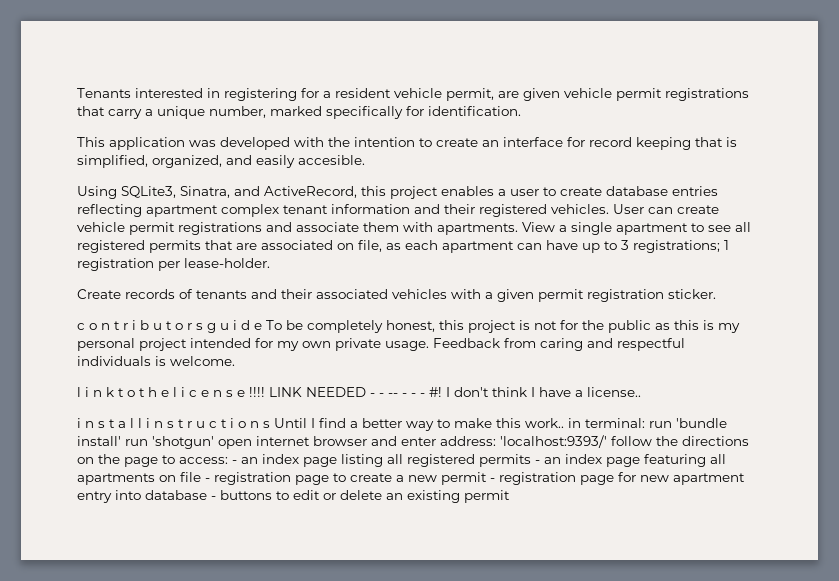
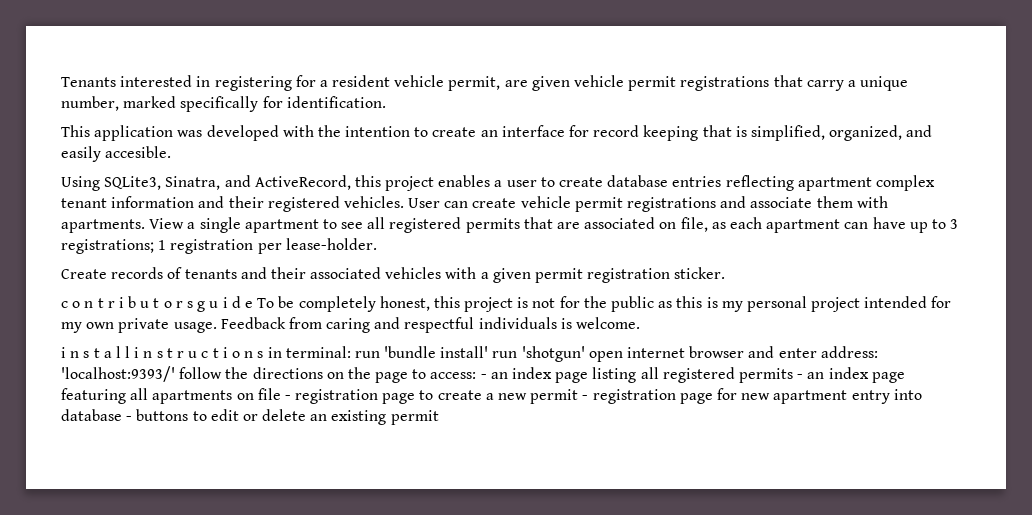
[77,387,641,397] // l i n k t o t h e l i c e n s e !!!! LINK NEEDED - - -- - - - #! I don't think I have a license.. -> (641, 323) none
[274,418,564,431] Until I find a better way to make this work.. -> (264, 354) none

